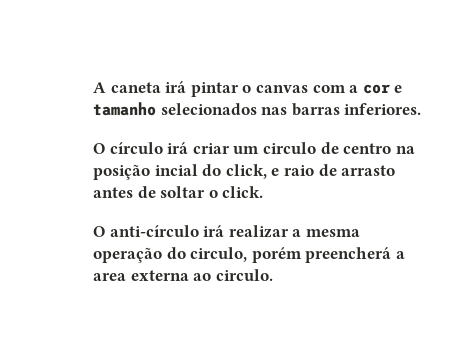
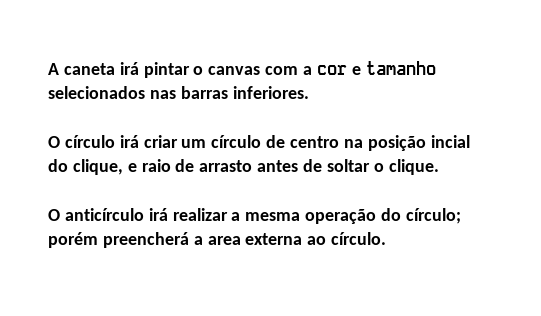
[262,142,316,154] circulo -> [211,135,262,148] círculo
[225,164,267,179] click, -> [72,159,123,175] clique,
[222,186,264,198] [93,225,199,237] click. // O anti-círculo -> [388,159,439,175] [48,208,144,221] clique. // O anticírculo
[190,247,248,262] circulo, -> [405,208,461,224] círculo;
[215,269,273,281] circulo. -> [331,232,387,245] círculo.

